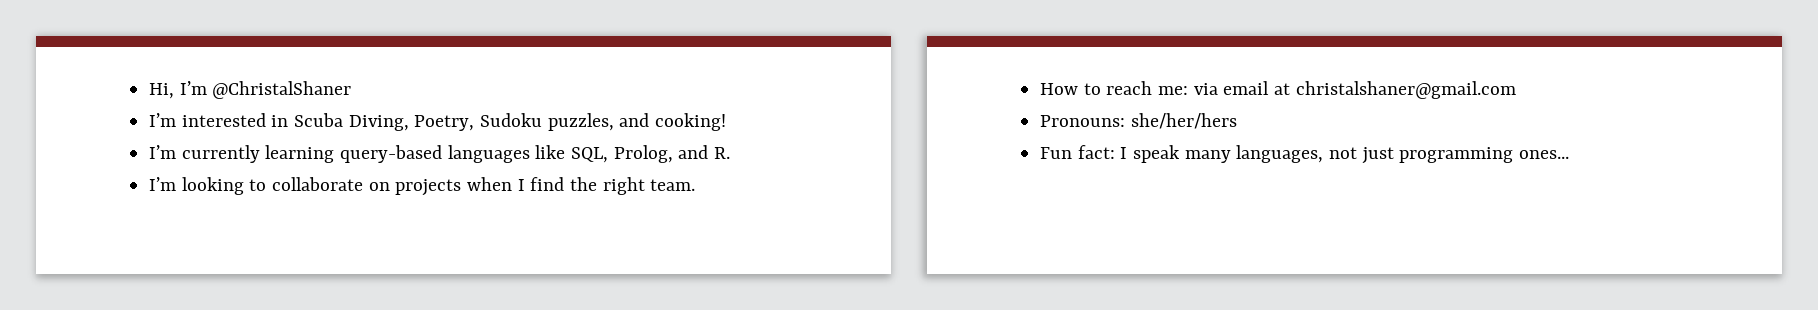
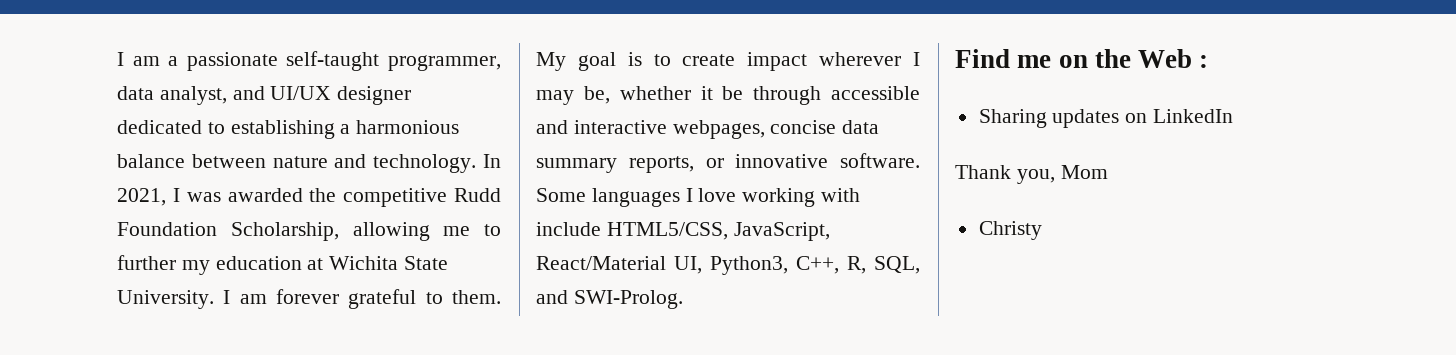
[149,81,352,99] [149,113,727,131] [149,145,731,163] [149,177,696,196] [1040,81,1516,99] [1040,113,1237,129] [1040,145,1570,164] Hi, I’m @ChristalShaner // I’m interested in Scuba Diving, Poetry, Sudoku puzzles, and cooking! // I’m currently learning query-based languages like SQL, Prolog, and R. // I’m looking to collaborate on projects when I find the right team. // How to reach me: via email at christalshaner@gmail.com // Pronouns: she/her/hers // Fun fact: I speak many languages, not just programming ones... -> [117,51,501,71] [117,86,412,105] [117,120,460,139] [117,154,501,173] [117,188,501,207] [117,222,501,241] [117,255,449,275] [117,289,501,309] [536,52,920,71] [536,86,920,105] [536,120,880,139] [536,153,920,173] [536,188,861,207] [536,222,830,241] [536,256,920,275] [536,290,683,309] [955,49,1209,68] [978,109,1234,128] [955,165,1108,184] [978,221,1042,240] I am a passionate self-taught programmer, data analyst, and UI/UX designer dedicated to establishing a harmonious balance between nature and technology. In 2021, I was awarded the competitive Rudd Foundation Scholarship, allowing me to further my education at Wichita State University. I am forever grateful to them. My goal is to create impact wherever I may be, whether it be through accessible and interactive webpages, concise data summary reports, or innovative software. Some languages I love working with include HTML5/CSS, JavaScript, React/Material UI, Python3, C++, R, SQL, and SWI-Prolog. // Find me on the Web : // Sharing updates on LinkedIn // Thank you, Mom // Christy

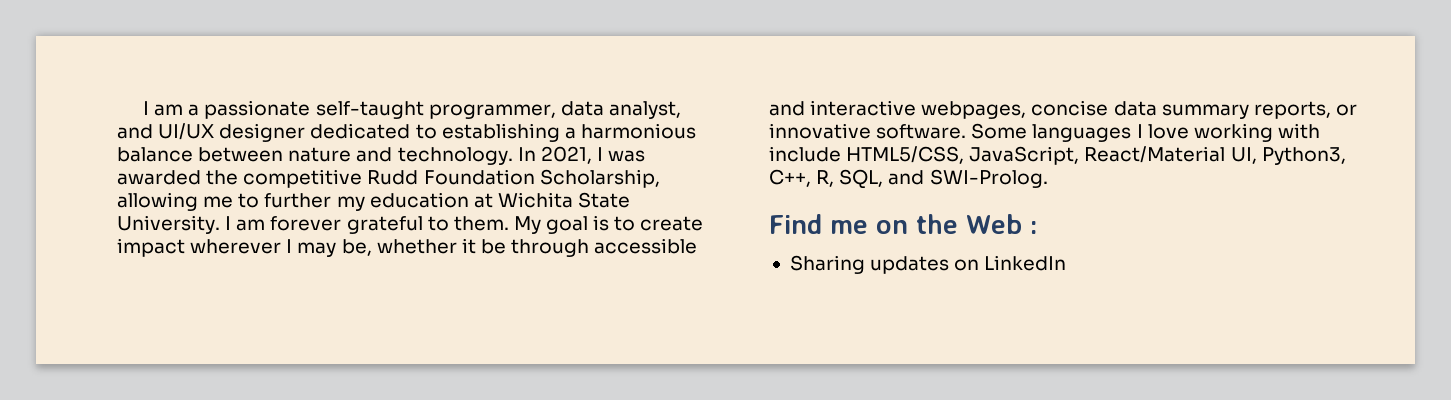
[955,165,1108,184] [978,221,1042,240] // Thank you, Mom // Christy -> (1067, 263) none

